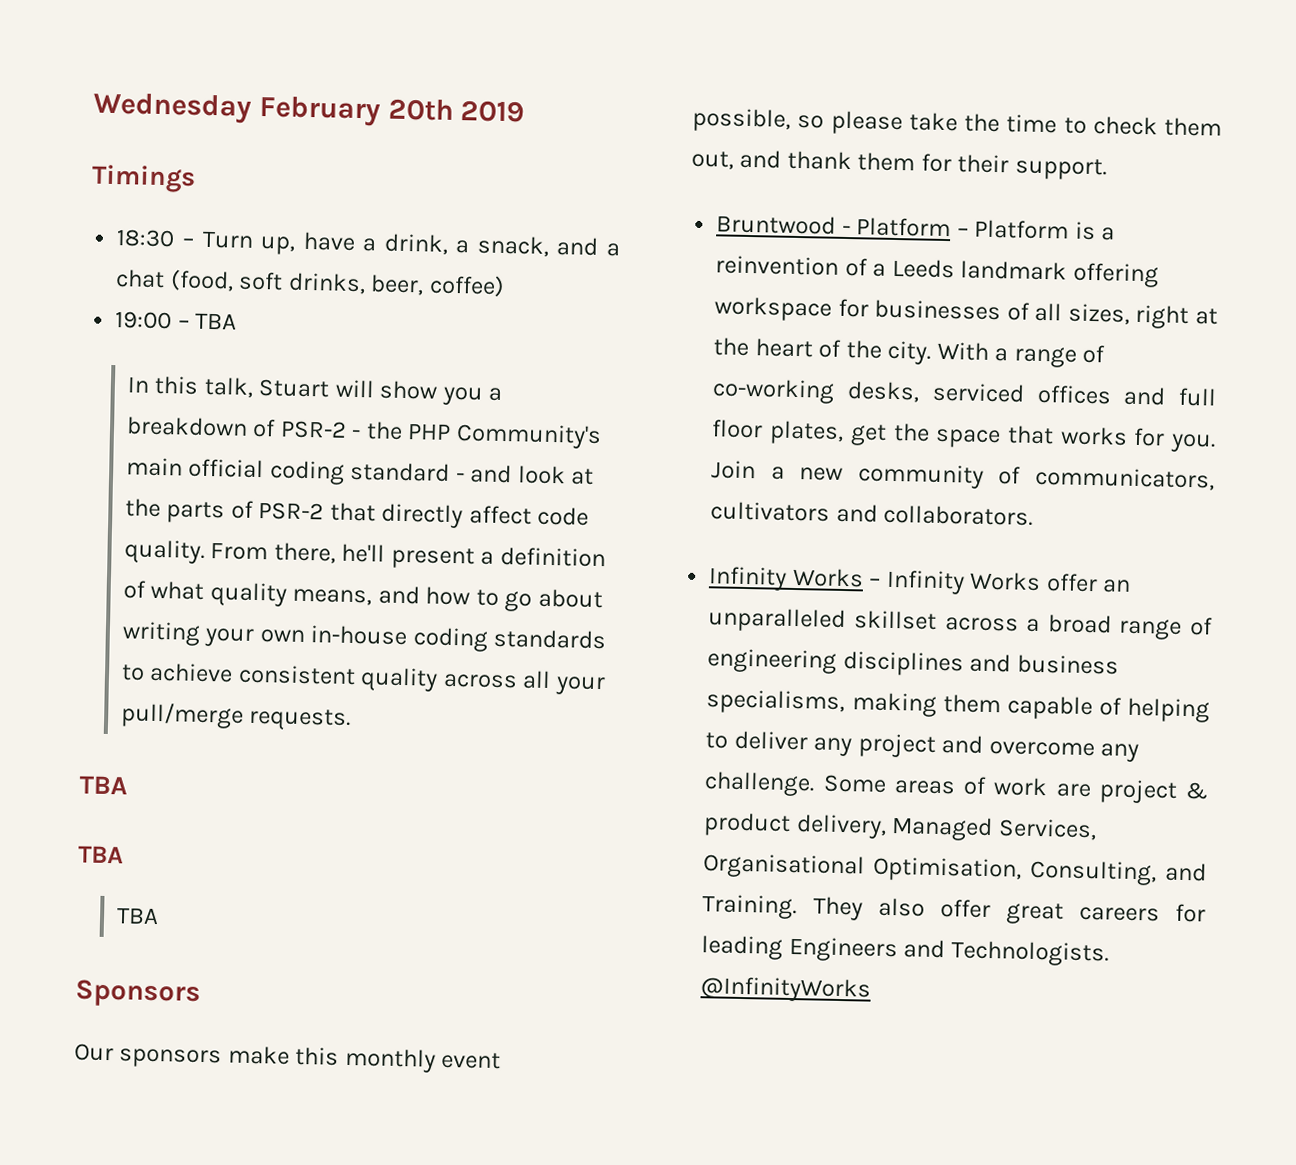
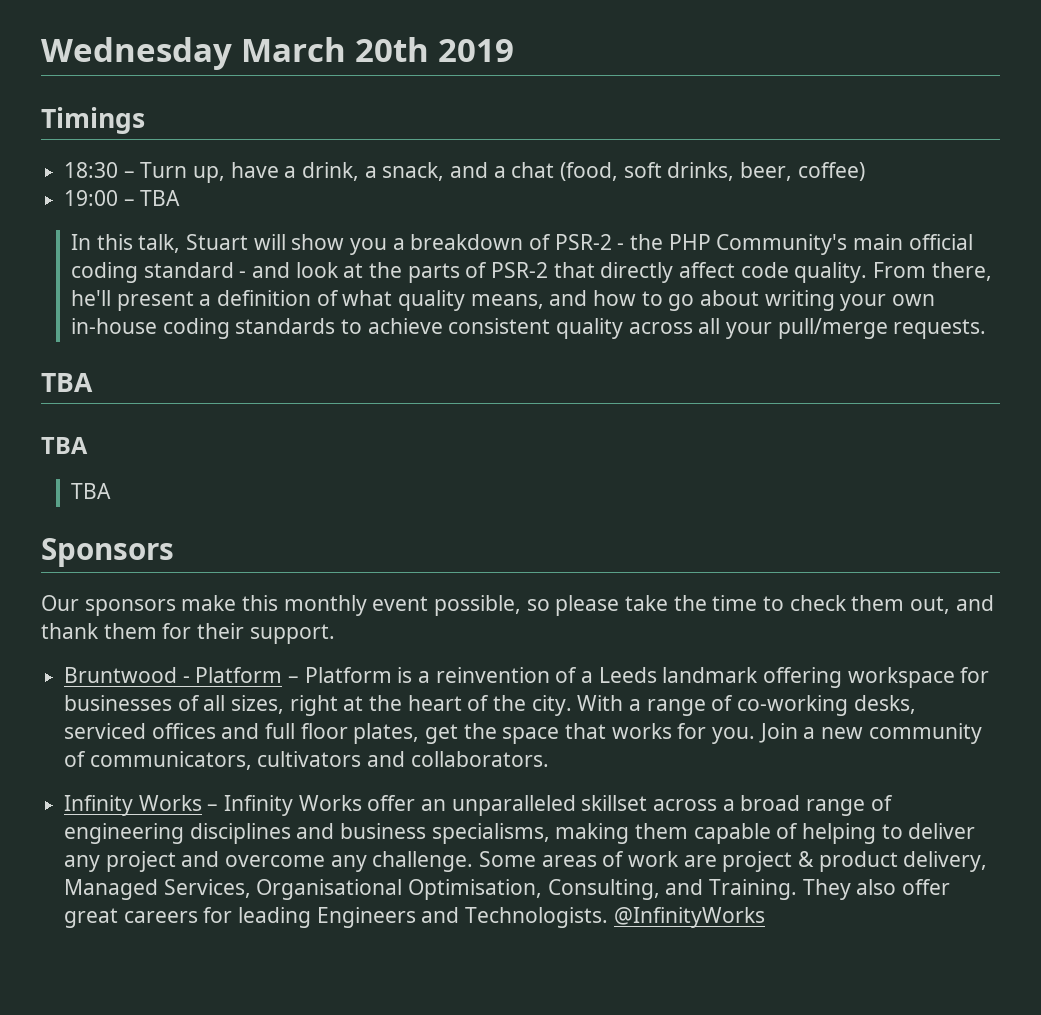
[258,95,381,127] February -> [241,37,346,62] March

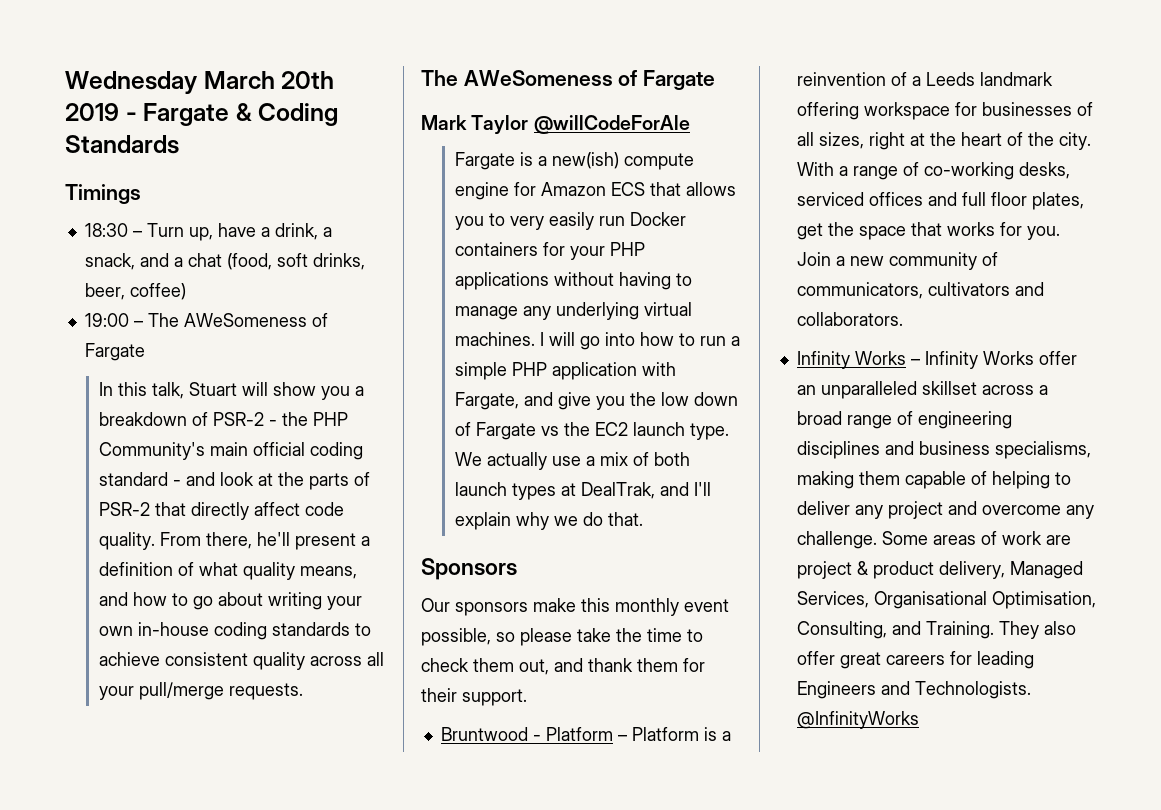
(514, 50) none -> [125,103,339,126] [65,135,179,154] - Fargate & Coding Standards
[140,190,181,206] TBA -> [147,313,328,327] [84,343,145,361] The AWeSomeness of Fargate
[41,373,93,392] [41,437,88,454] [71,483,112,499] TBA // TBA // TBA -> [421,70,716,90] [421,115,690,134] [454,152,694,170] [454,182,736,200] [454,212,686,230] [454,242,645,260] [454,272,692,290] [454,302,692,320] [454,332,740,350] [454,362,676,380] [454,392,738,410] [454,422,729,440] [454,452,690,470] [454,482,711,500] [454,512,643,530] The AWeSomeness of Fargate // Mark Taylor @willCodeForAle // Fargate is a new(ish) compute engine for Amazon ECS that allows you to very easily run Docker containers for your PHP applications without having to manage any underlying virtual machines. I will go into how to run a simple PHP application with Fargate, and give you the low down of Fargate vs the EC2 launch type. We actually use a mix of both launch types at DealTrak, and I'll explain why we do that.

